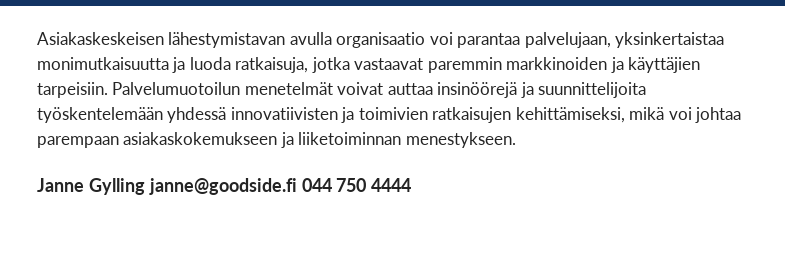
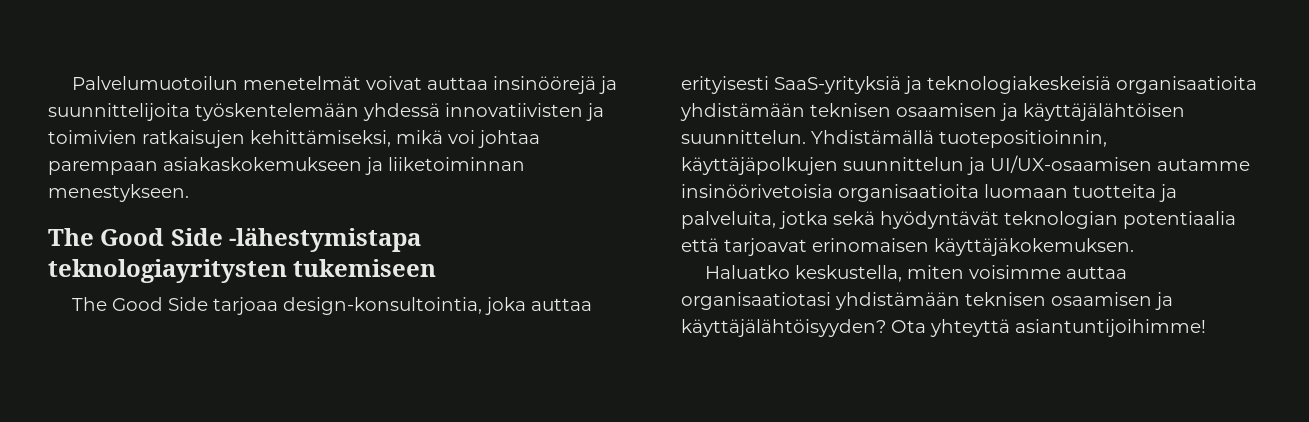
[37,32,725,48] [37,57,701,73] [37,82,108,98] Asiakaskeskeisen lähestymistavan avulla organisaatio voi parantaa palvelujaan, yksinkertaistaa monimutkaisuutta ja luoda ratkaisuja, jotka vastaavat paremmin markkinoiden ja käyttäjien tarpeisiin. -> (72, 83) none
[37,178,412,195] Janne Gylling janne@goodside.fi 044 750 4444 -> [48,228,422,252] [48,259,437,283] [72,297,593,315] [681,76,1257,94] [680,103,1185,121] [681,130,1107,148] [681,155,1250,175] [681,184,1177,202] [681,211,1236,229] [681,238,1134,256] [705,265,1128,282] [681,292,1173,310] [681,319,1206,337] The Good Side -lähestymistapa teknologiayritysten tukemiseen // The Good Side tarjoaa design-konsultointia, joka auttaa erityisesti SaaS-yrityksiä ja teknologiakeskeisiä organisaatioita yhdistämään teknisen osaamisen ja käyttäjälähtöisen suunnittelun. Yhdistämällä tuotepositioinnin, käyttäjäpolkujen suunnittelun ja UI/UX-osaamisen autamme insinöörivetoisia organisaatioita luomaan tuotteita ja palveluita, jotka sekä hyödyntävät teknologian potentiaalia että tarjoavat erinomaisen käyttäjäkokemuksen. // Haluatko keskustella, miten voisimme auttaa organisaatiotasi yhdistämään teknisen osaamisen ja käyttäjälähtöisyyden? Ota yhteyttä asiantuntijoihimme!

